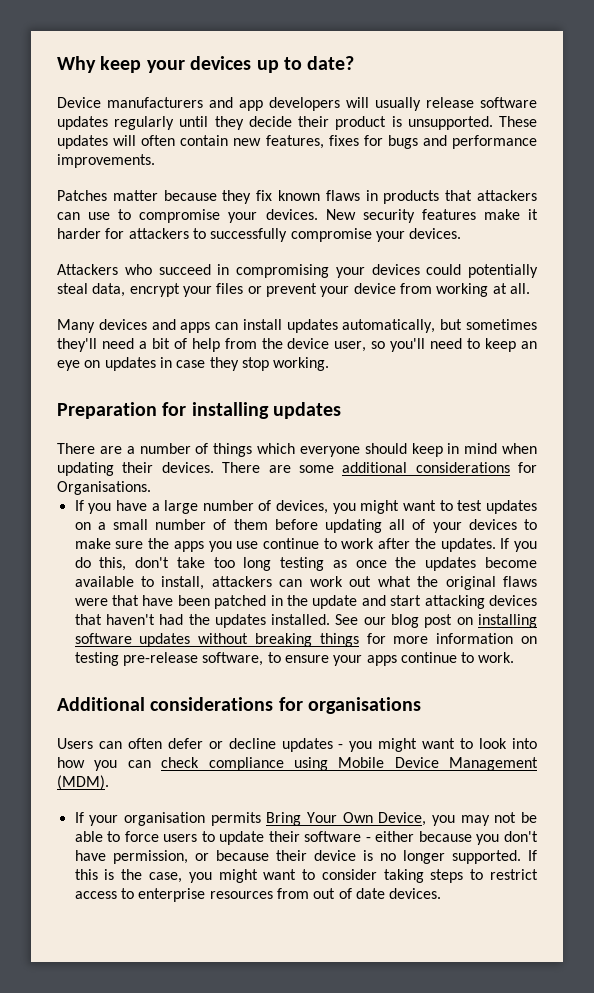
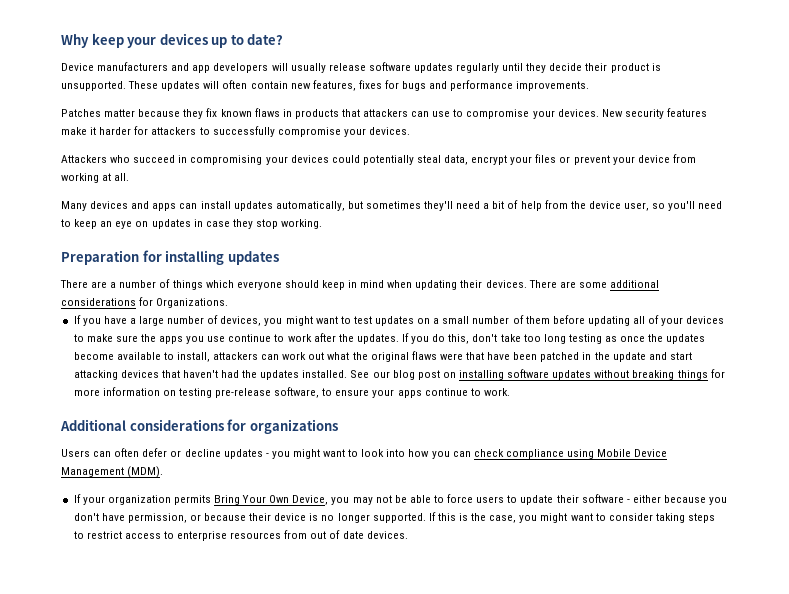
[57,481,151,495] Organisations. -> [156,298,229,308] Organizations.
[308,697,422,714] organisations -> [249,419,338,434] organizations
[123,812,205,826] organisation -> [107,495,171,505] organization

